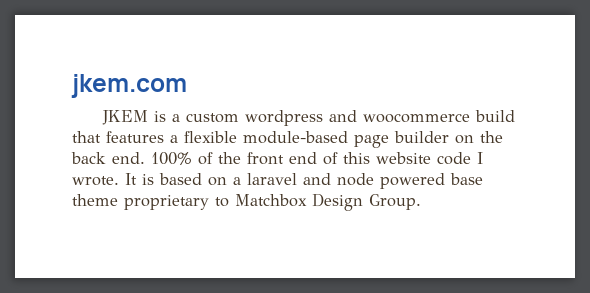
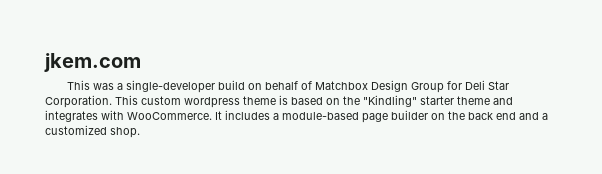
[101,110,515,126] [72,131,237,143] JKEM is a custom wordpress and woocommerce build that features a flexible -> [67,80,510,93] [45,95,513,108] [45,110,279,122] This was a single-developer build on behalf of Matchbox Design Group for Deli Star Corporation. This custom wordpress theme is based on the "Kindling" starter theme and integrates with WooCommerce. It includes a
[112,152,483,165] [72,173,483,189] [72,193,421,211] end. 100% of the front end of this website code I wrote. It is based on a laravel and node powered base theme proprietary to Matchbox Design Group. -> [496,112,548,120] [45,125,140,138] end and a customized shop.

